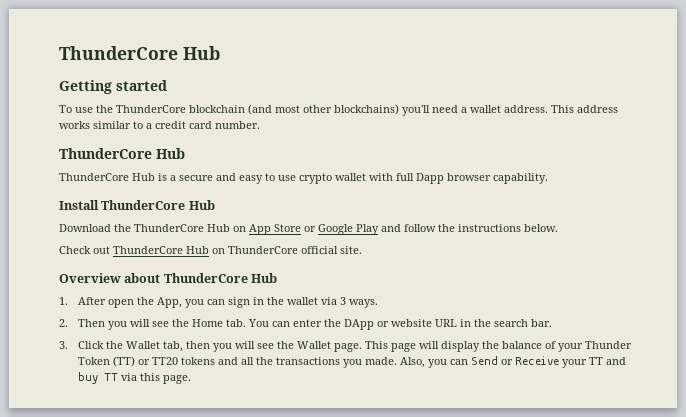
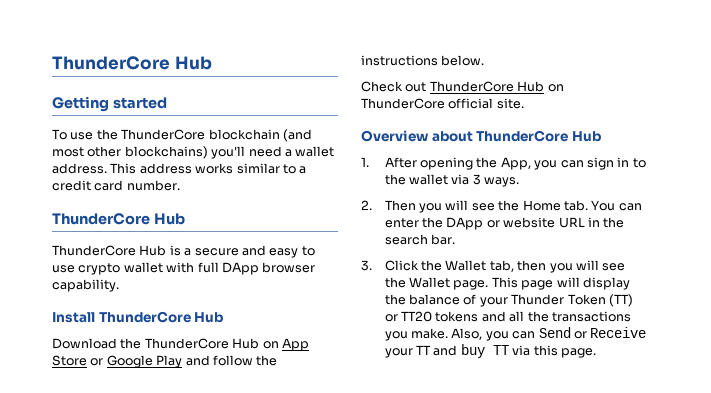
[416,173,444,184] Dapp -> [221,262,259,275] DApp
[107,299,134,308] open -> [420,157,474,170] opening
(264, 301) none -> [632,158,646,168] to
[364,357,397,365] made. -> [411,328,449,339] make.

